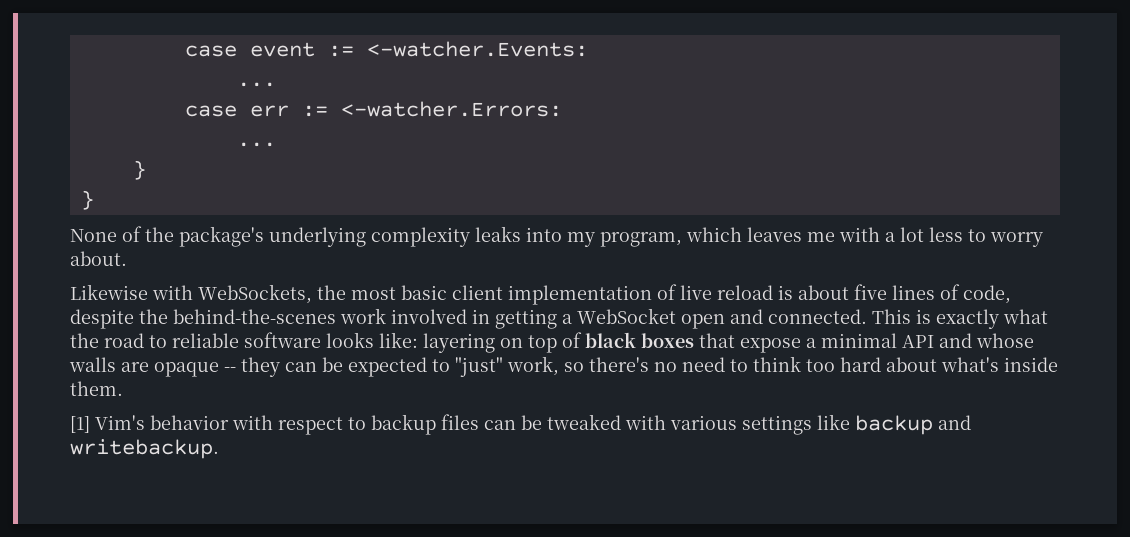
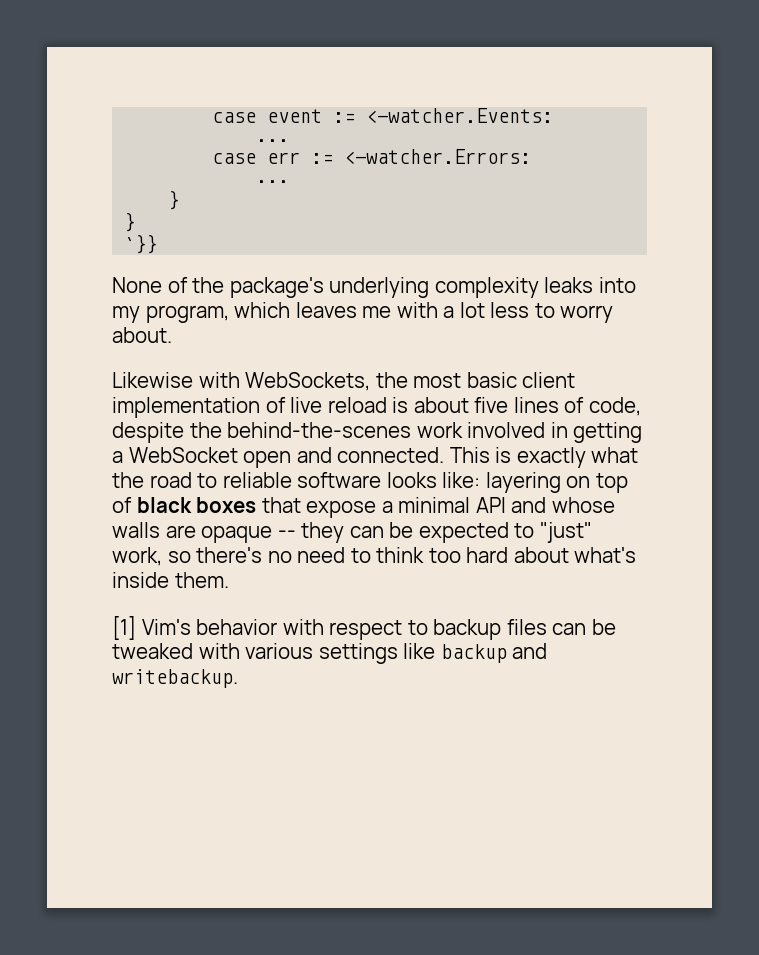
(94, 200) none -> [124,234,158,254] // `}}

